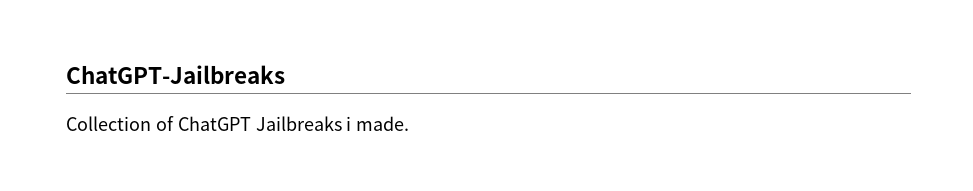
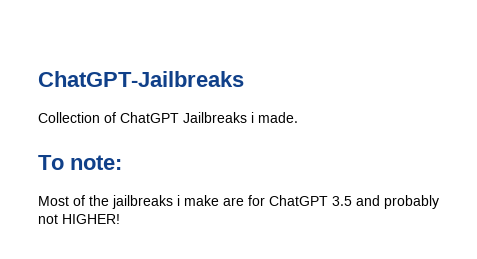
(410, 123) none -> [38,155,122,170] [38,195,439,209] [38,214,120,224] // To note: // Most of the jailbreaks i make are for ChatGPT 3.5 and probably not HIGHER!

